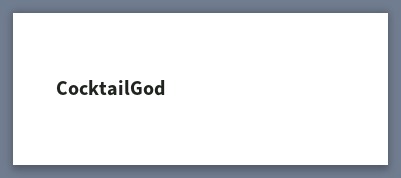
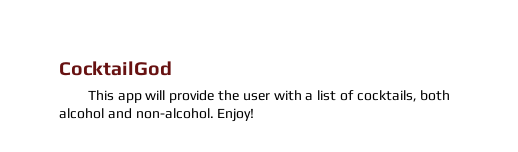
(165, 88) none -> [87,90,451,103] [59,108,255,122] // This app will provide the user with a list of cocktails, both alcohol and non-alcohol. Enjoy!

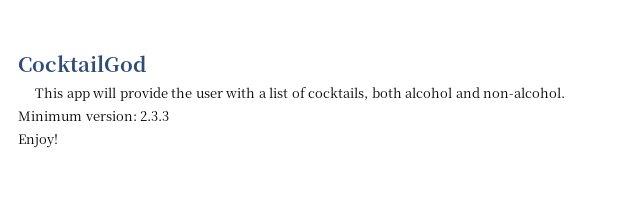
(214, 113) none -> [18,111,170,121] // Minimum version: 2.3.3 //

